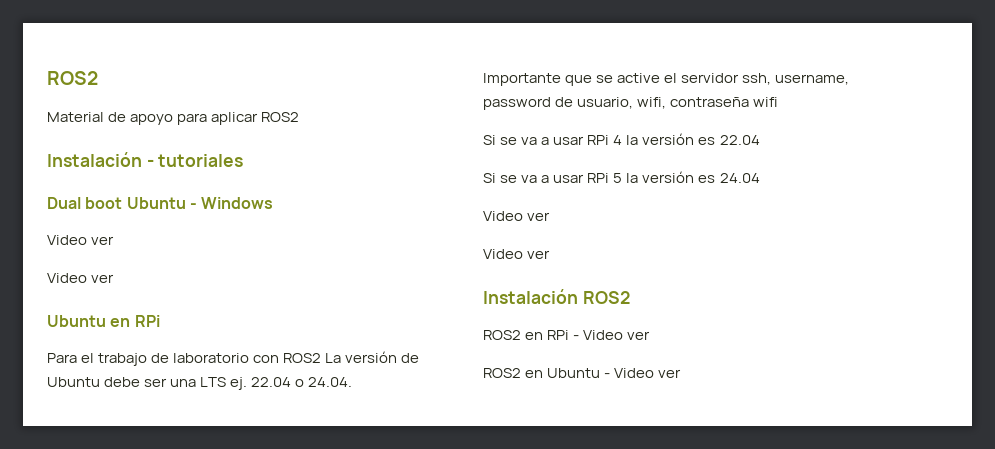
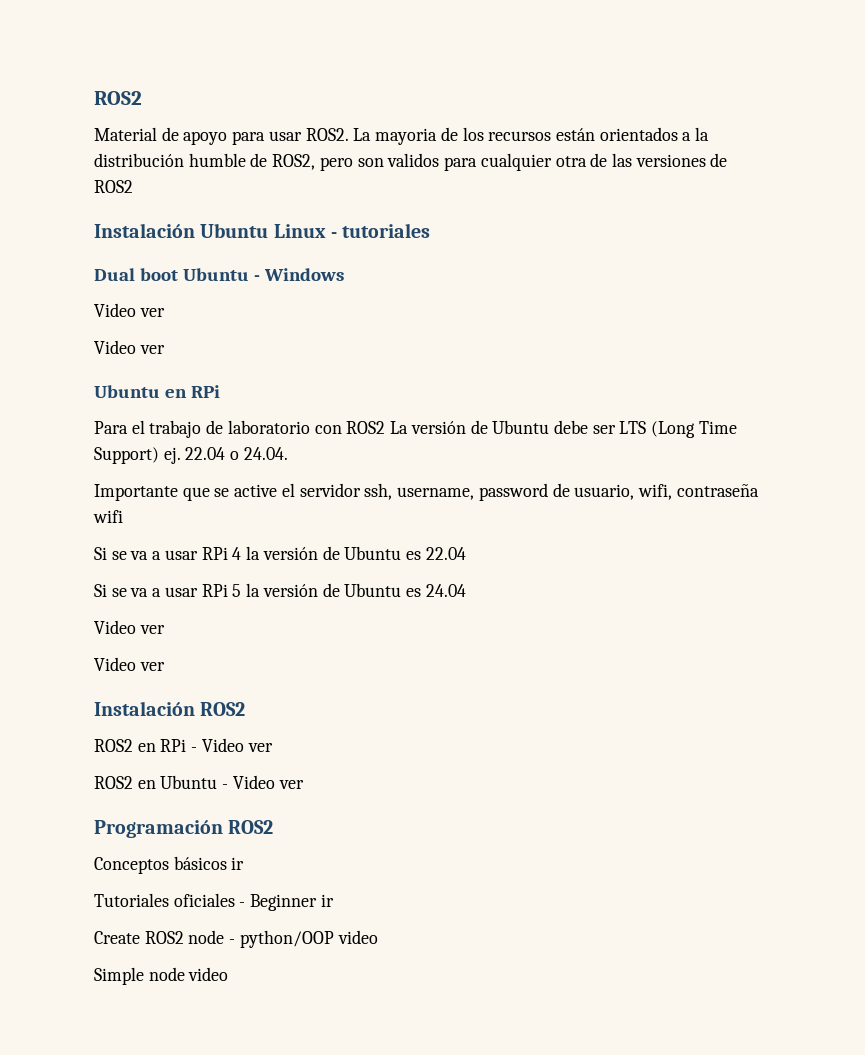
[211,112,259,125] aplicar -> [268,127,710,145] [94,153,728,171] usar ROS2. La mayoria de los recursos están orientados a la distribución humble de ROS2, pero son validos para cualquier otra de las versiones de
(142, 159) none -> [200,223,326,238] Ubuntu Linux
[170,377,227,387] una LTS -> [619,421,737,438] [94,447,159,464] LTS (Long Time Support)
(695, 139) none -> [322,546,402,560] de Ubuntu
(695, 177) none -> [322,583,402,597] de Ubuntu
(682, 373) none -> [94,820,274,838] [94,856,245,874] [94,893,334,911] [94,930,378,948] [94,967,229,985] // Programación ROS2 // Conceptos básicos ir // Tutoriales oficiales - Beginner ir // Create ROS2 node - python/OOP video // Simple node video

